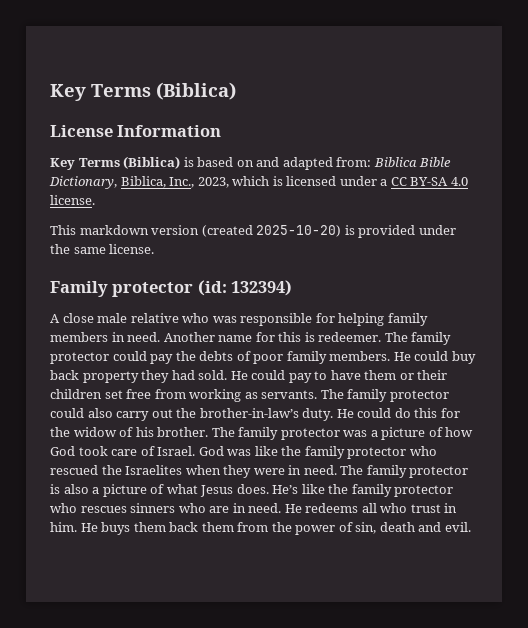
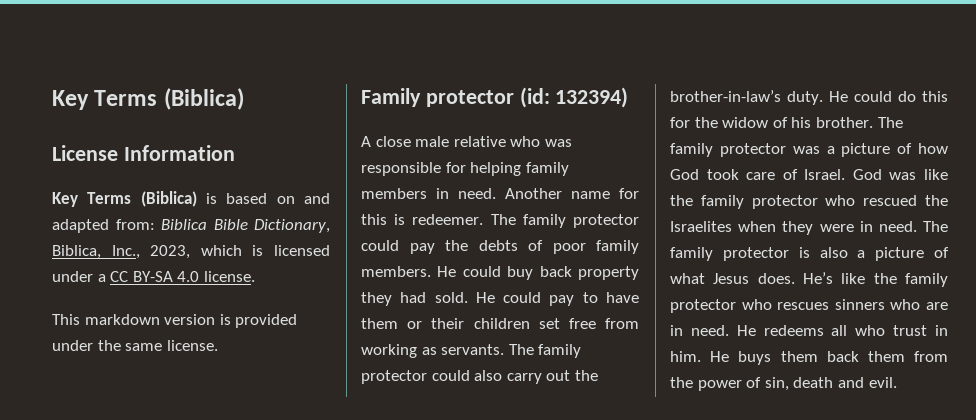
[201,225,342,237] (created 2025-10-20) -> (216, 319) none

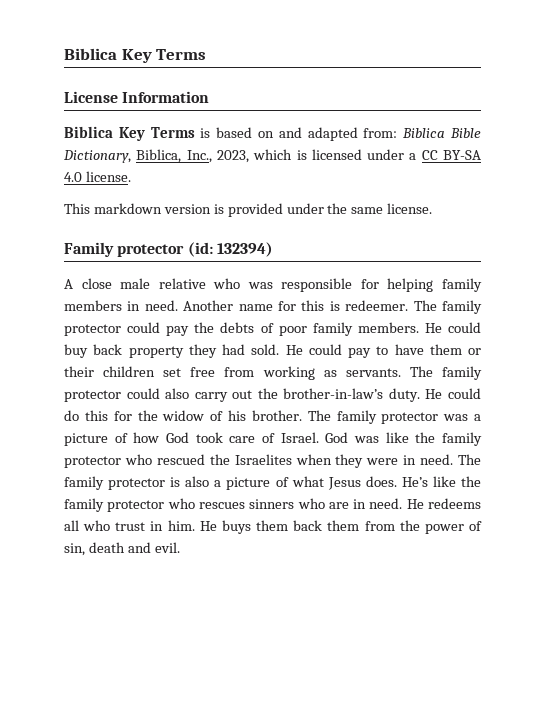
[52,88,244,110] Key Terms (Biblica) -> [64,48,207,63] Biblica Key Terms
[52,191,197,207] Key Terms (Biblica) -> [64,126,195,141] Biblica Key Terms

